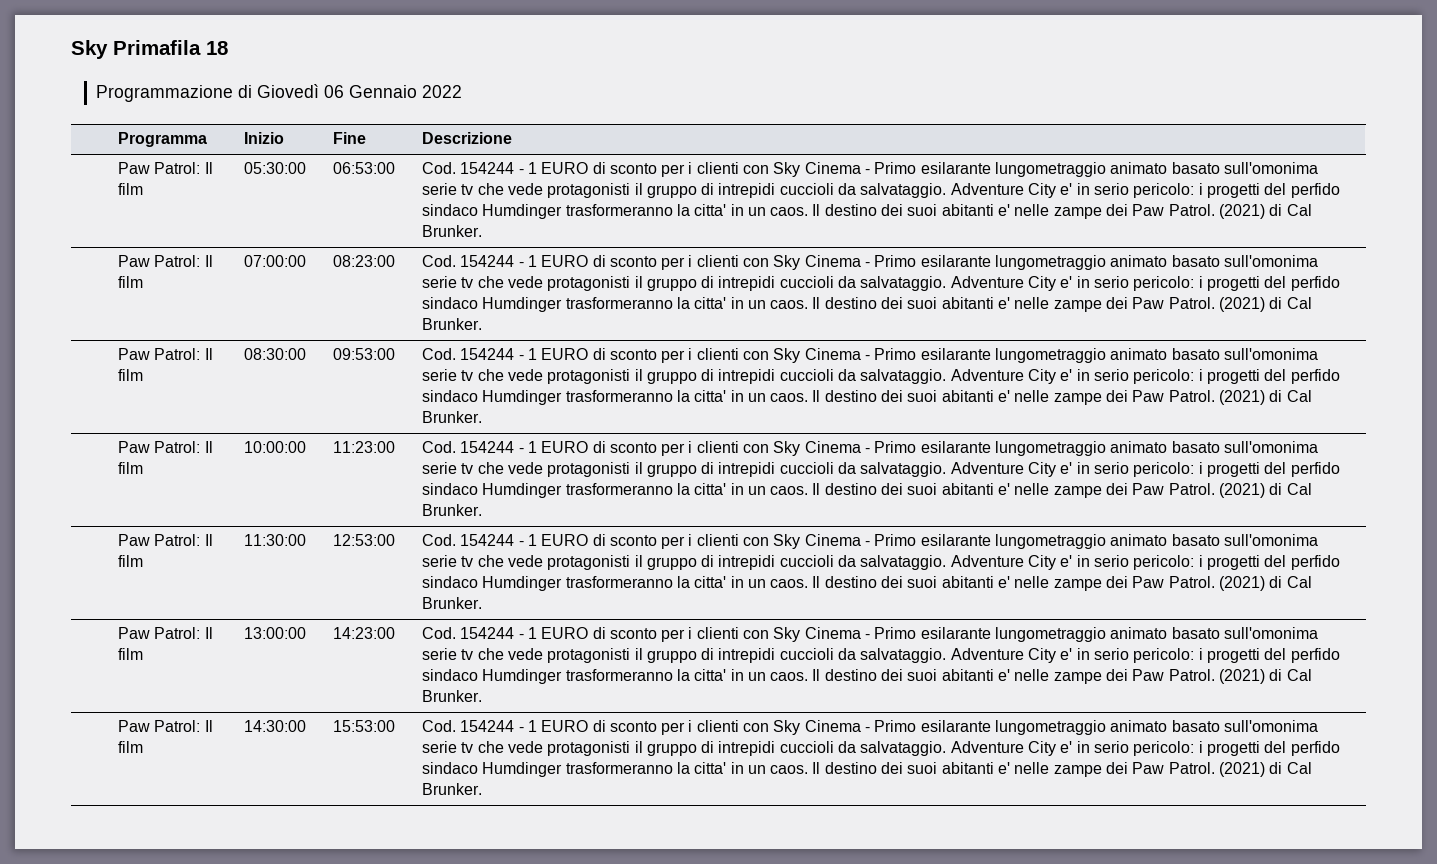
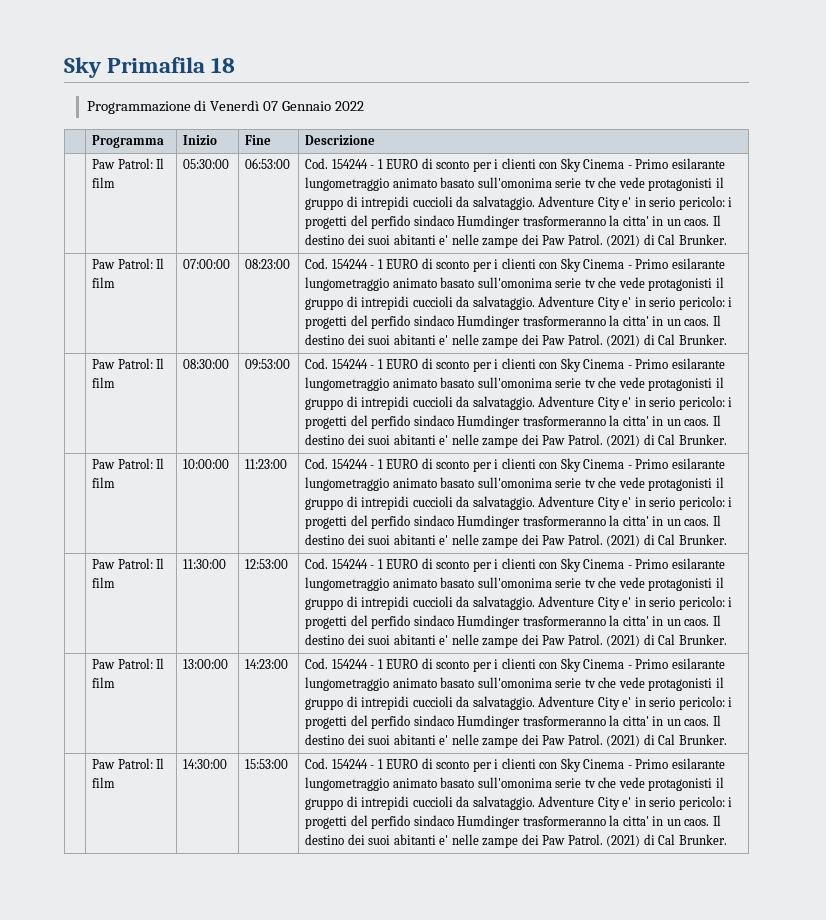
[257,84,345,98] Giovedì 06 -> [210,100,279,111] Venerdì 07

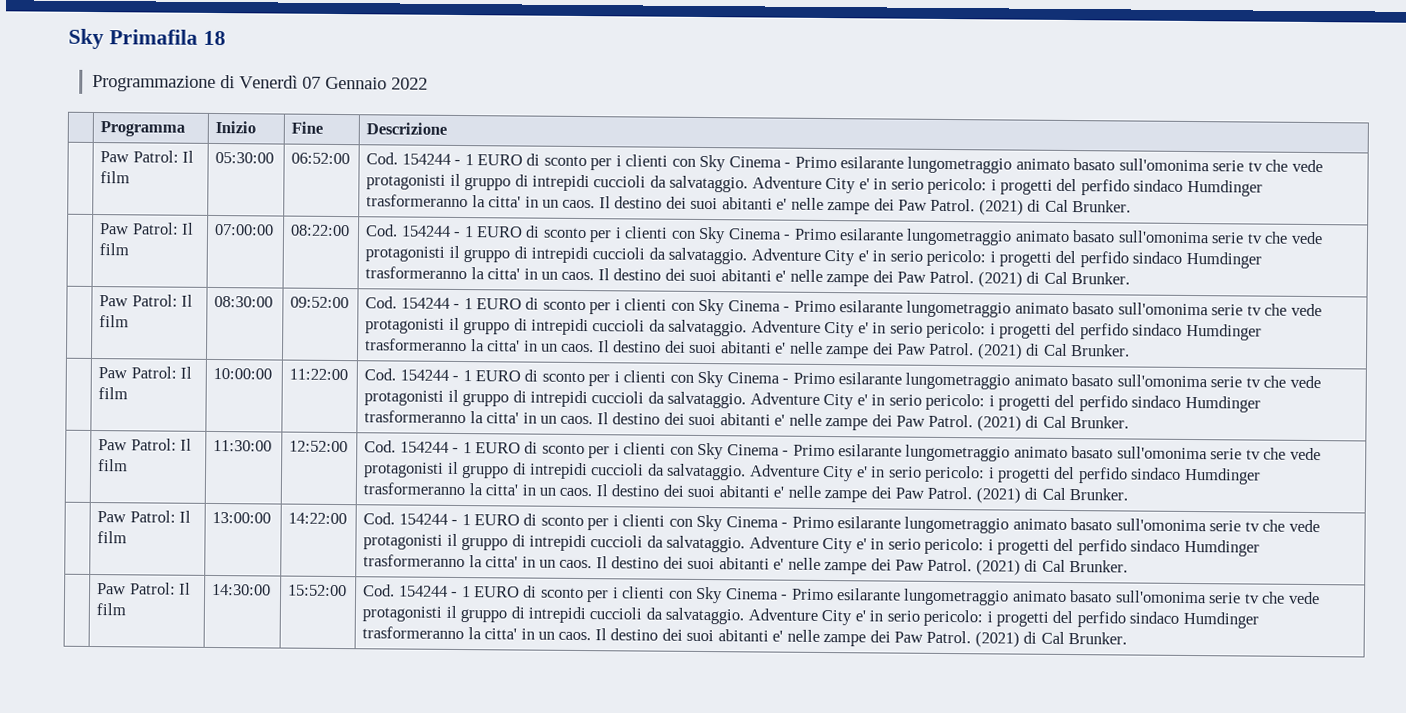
[245,158,291,169] 06:53:00 -> [291,152,351,165] 06:52:00
[245,259,291,269] 08:23:00 -> [290,224,351,237] 08:22:00
[245,359,291,370] 09:53:00 -> [290,296,350,309] 09:52:00
[245,459,288,469] 11:23:00 -> [289,368,349,381] 11:22:00
[245,559,289,569] 12:53:00 -> [289,440,349,453] 12:52:00
[245,659,289,669] 14:23:00 -> [288,512,348,525] 14:22:00
[245,759,289,769] 15:53:00 -> [288,584,348,597] 15:52:00

